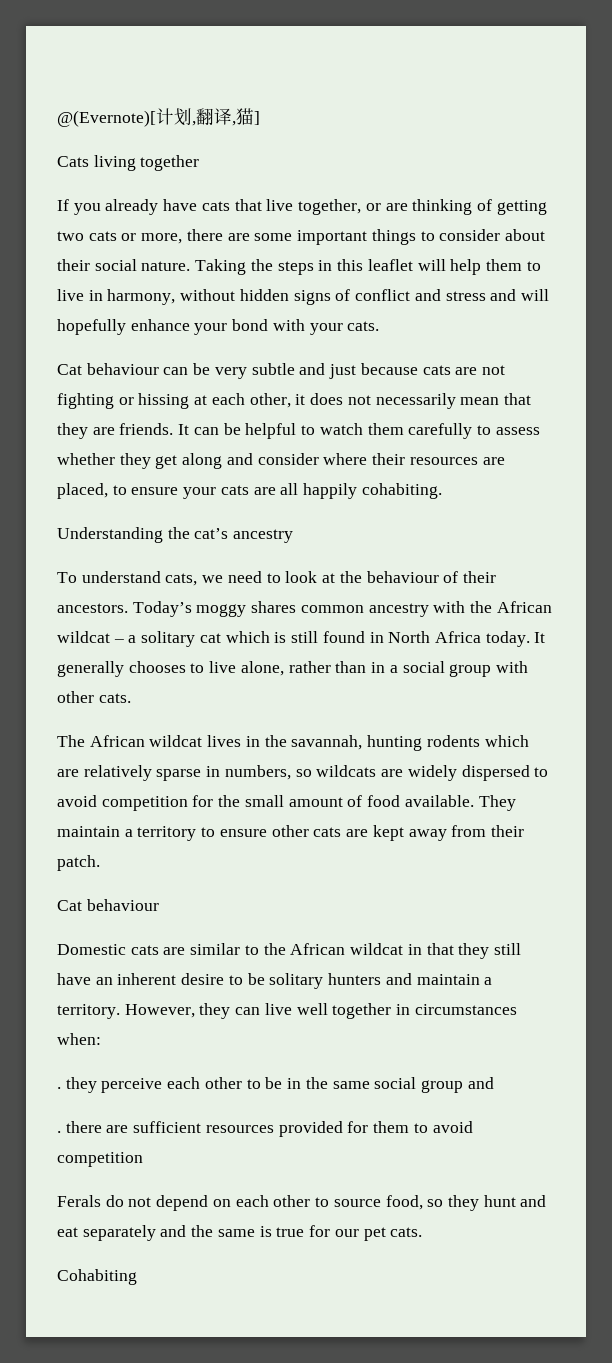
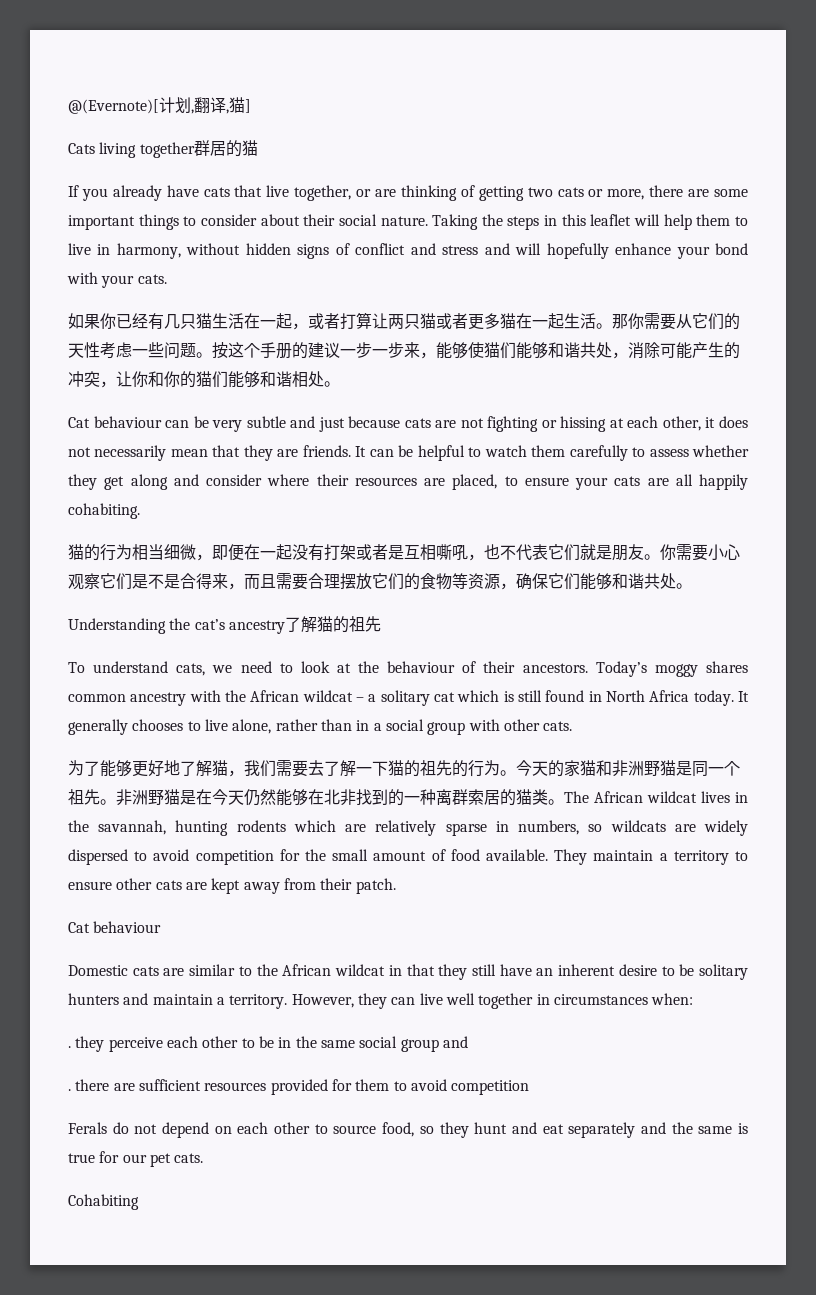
(200, 163) none -> [193,140,258,157] 群居的猫
(380, 326) none -> [68,312,740,330] [68,342,740,359] [68,371,340,388] // 如果你已经有几只猫生活在一起，或者打算让两只猫或者更多猫在一起生活。那你需要从它们的天性考虑一些问题。按这个手册的建议一步一步来，能够使猫们能够和谐共处，消除可能产生的冲突，让你和你的猫们能够和谐相处。
(442, 491) none -> [68,544,740,561] [68,573,692,590] // 猫的行为相当细微，即便在一起没有打架或者是互相嘶吼，也不代表它们就是朋友。你需要小心观察它们是不是合得来，而且需要合理摆放它们的食物等资源，确保它们能够和谐共处。
(294, 536) none -> [284,616,381,633] 了解猫的祖先
(131, 698) none -> [68,760,740,777] [68,789,564,806] 为了能够更好地了解猫，我们需要去了解一下猫的祖先的行为。今天的家猫和非洲野猫是同一个祖先。非洲野猫是在今天仍然能够在北非找到的一种离群索居的猫类。

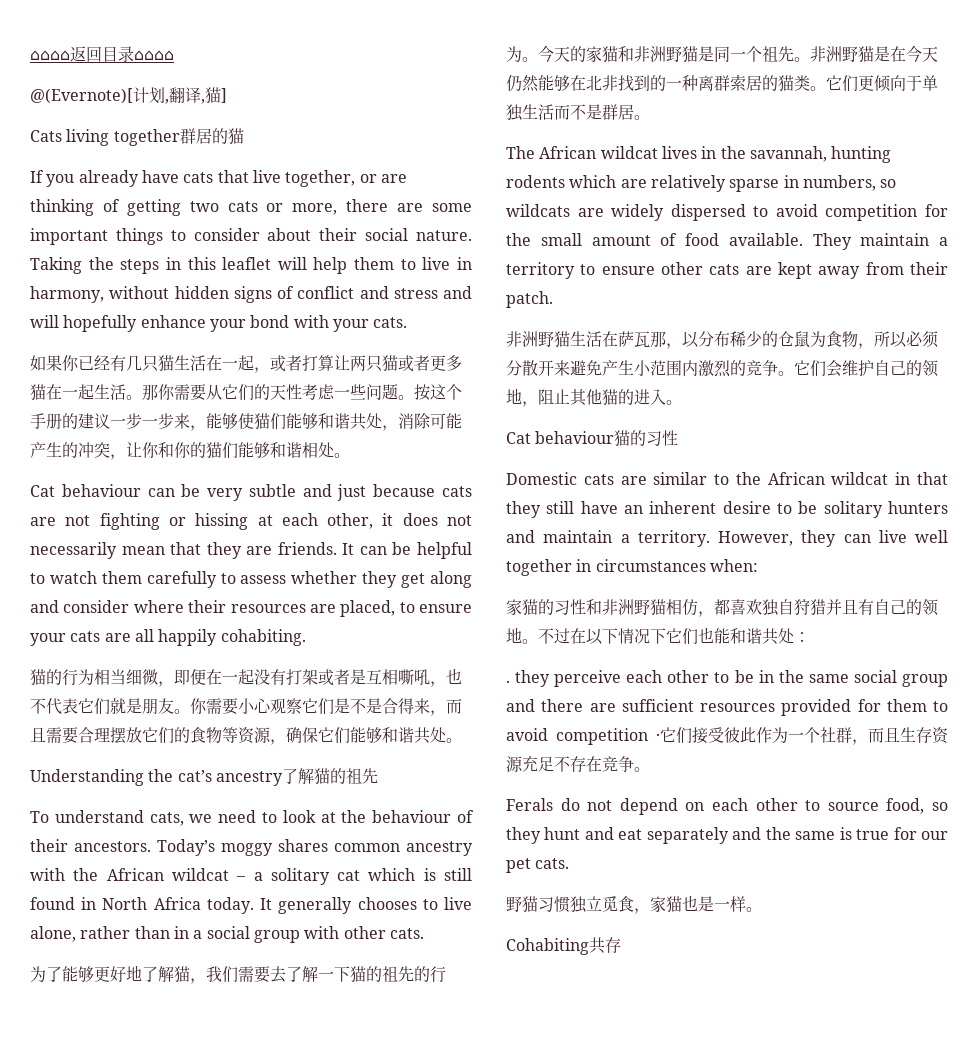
(68, 106) none -> [30,46,174,62] ⌂⌂⌂⌂返回目录⌂⌂⌂⌂ //
(564, 802) none -> [826,75,938,92] [506,104,650,121] 它们更倾向于单独生活而不是群居。 //
[68,921,162,933] // Cat behaviour -> [506,331,939,349] [506,360,939,377] [506,388,682,407] [506,430,679,446] // 非洲野猫生活在萨瓦那，以分布稀少的仓鼠为食物，所以必须分散开来避免产生小范围内激烈的竞争。它们会维护自己的领地，阻止其他猫的进入。 // Cat behaviour猫的习性
(694, 999) none -> [506,599,939,617] [506,627,810,645] // 家猫的习性和非洲野猫相仿，都喜欢独自狩猎并且有自己的领地。不过在以下情况下它们也能和谐共处：
[68,1089,71,1091] // . -> (535, 705) none
(530, 1087) none -> [656,727,949,745] [506,756,650,772] ·它们接受彼此作为一个社群，而且生存资源充足不存在竞争。
(204, 1158) none -> [506,895,762,914] // 野猫习惯独立觅食，家猫也是一样。
(139, 1202) none -> [589,937,621,954] 共存

